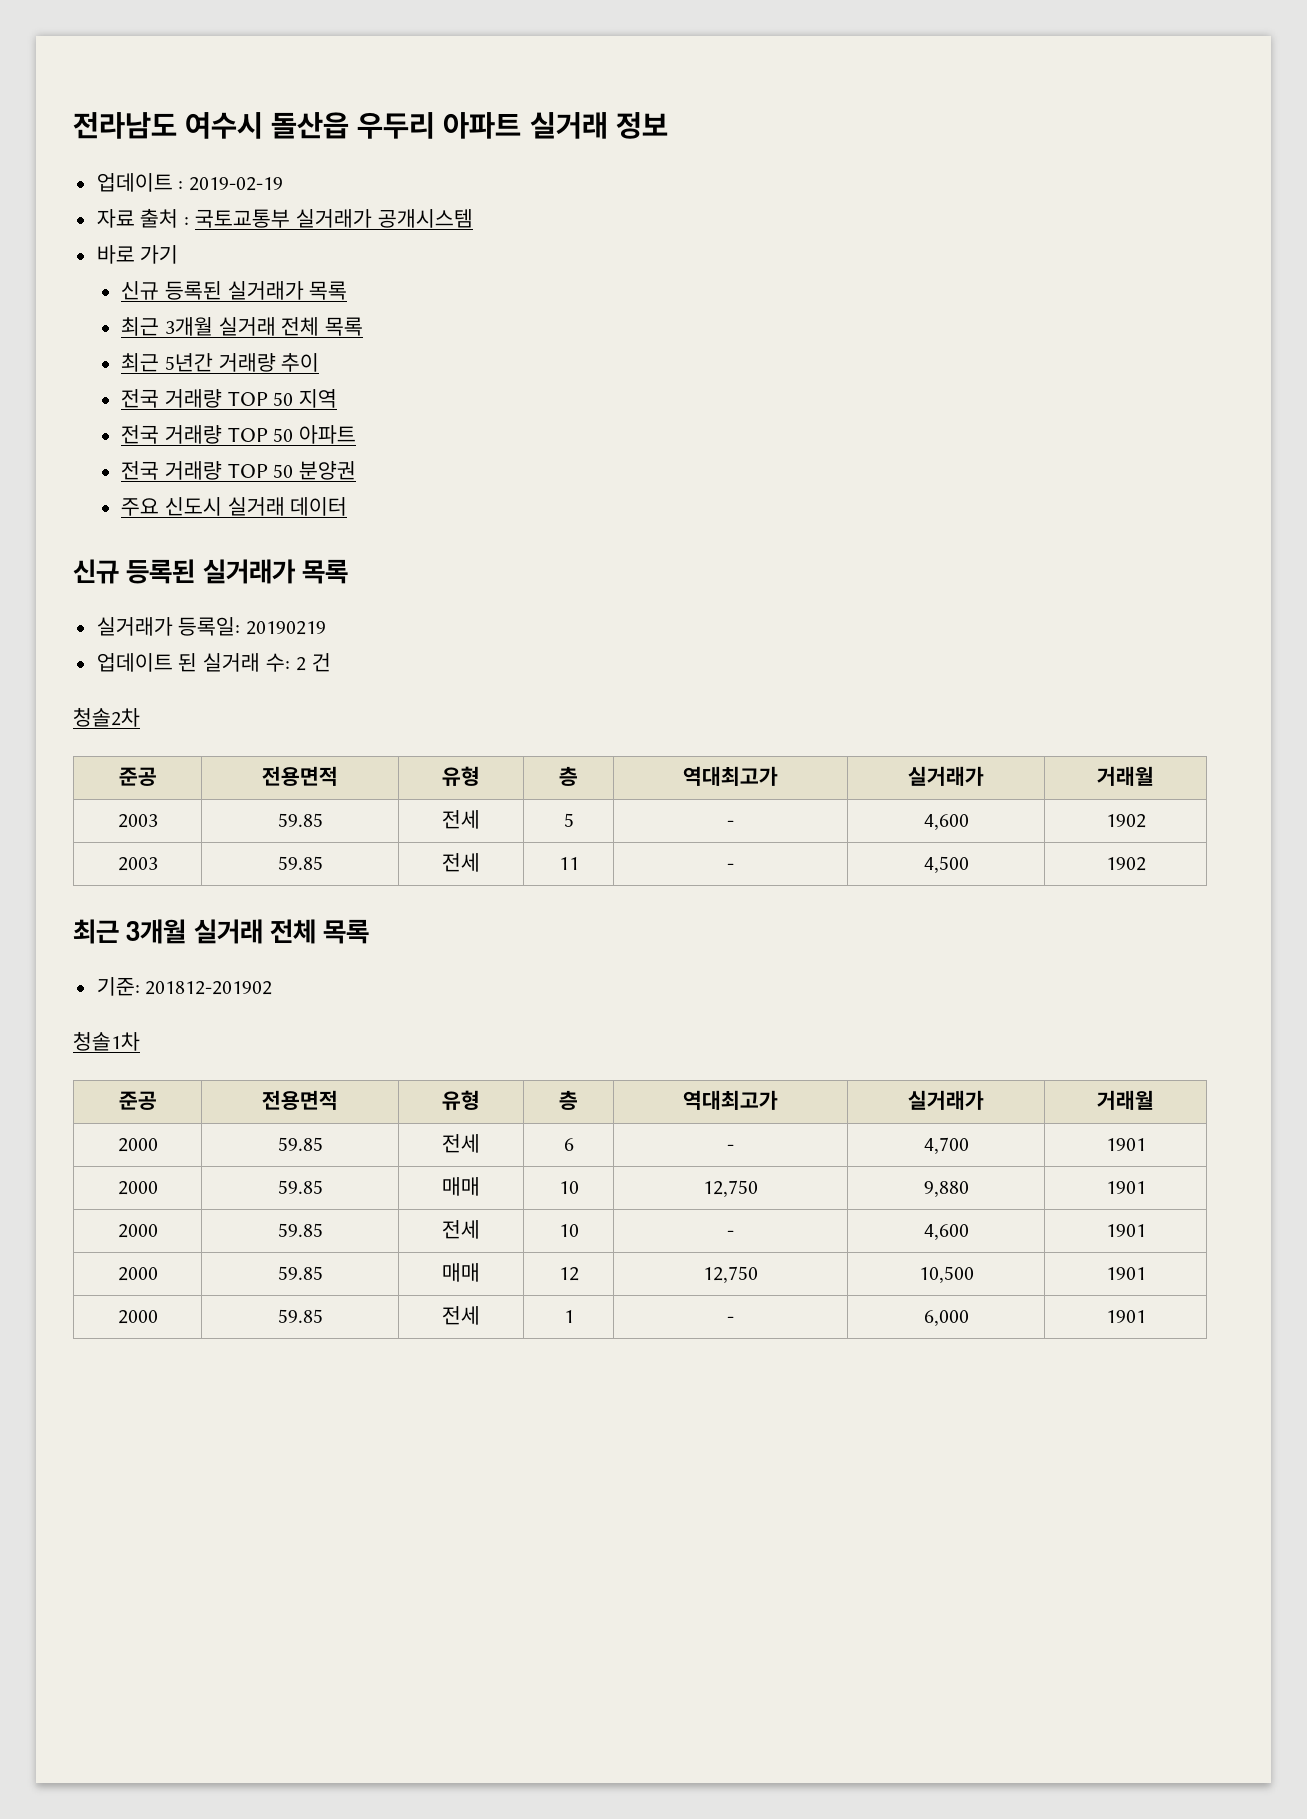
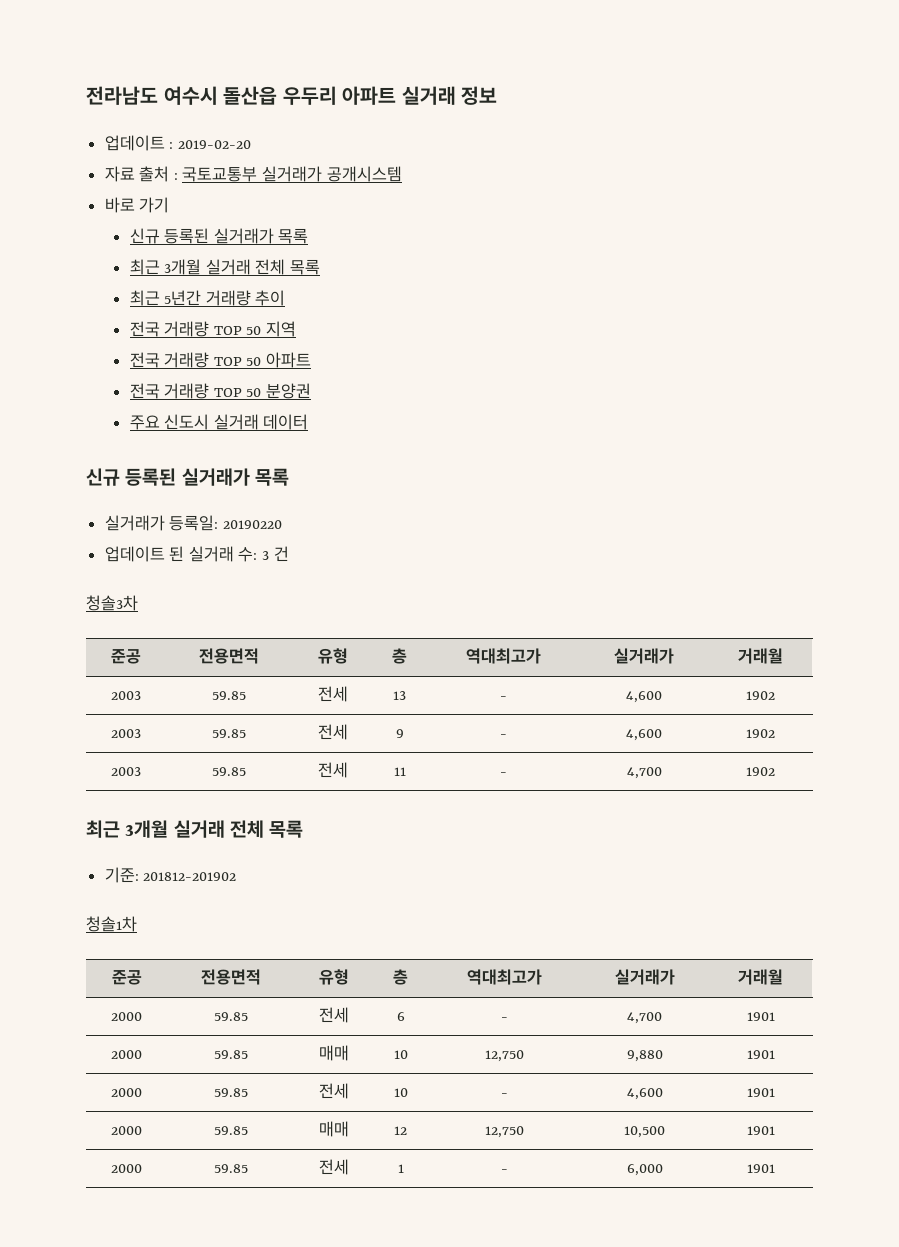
[189,177,284,191] 2019-02-19 -> [177,140,251,149] 2019-02-20
[246,621,327,635] 20190219 -> [222,520,282,529] 20190220
[295,657,306,671] 2 -> [262,551,270,560] 3
[73,707,140,727] 청솔2차 -> [86,595,138,611] 청솔3차
[563,813,574,827] 5 -> [393,691,406,700] [499,696,507,700] [626,691,662,703] [746,691,775,700] [110,729,141,738] [212,729,246,738] [318,724,348,740] [395,729,404,738] 13 | - | 4,600 | 1902 // 2003 | 59.85 | 전세 | 9
[923,856,969,874] 4,500 -> [626,767,662,779] 4,700

